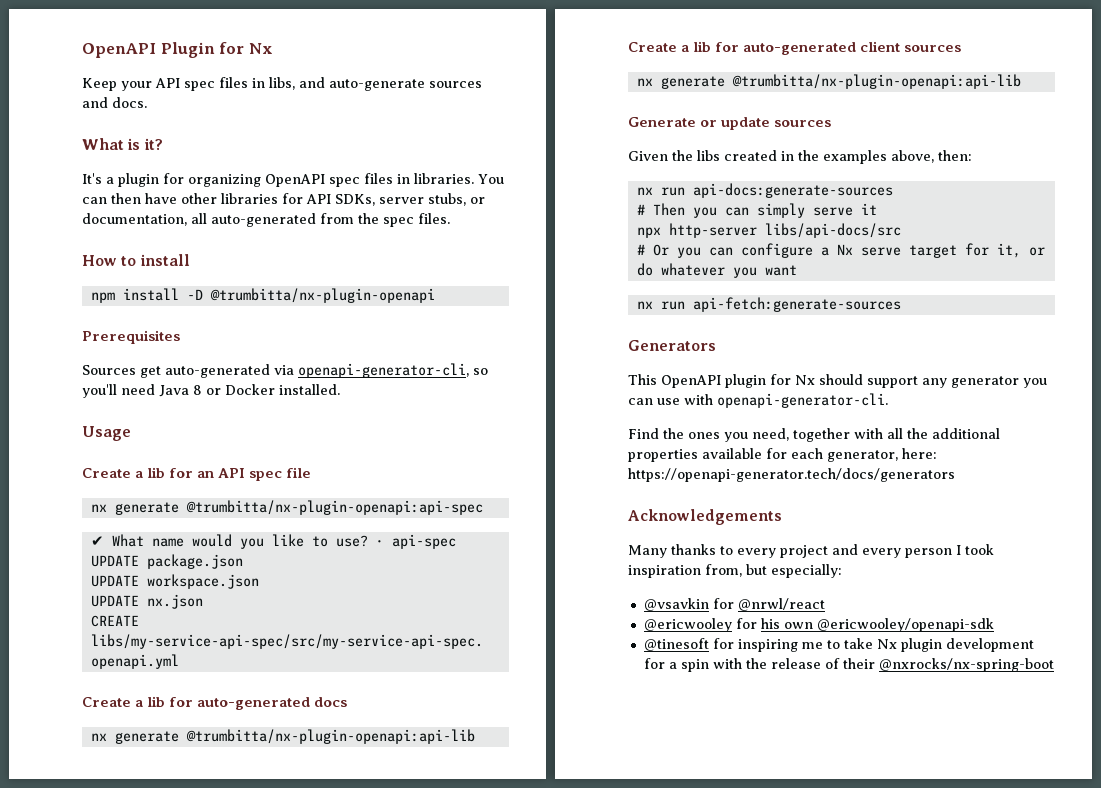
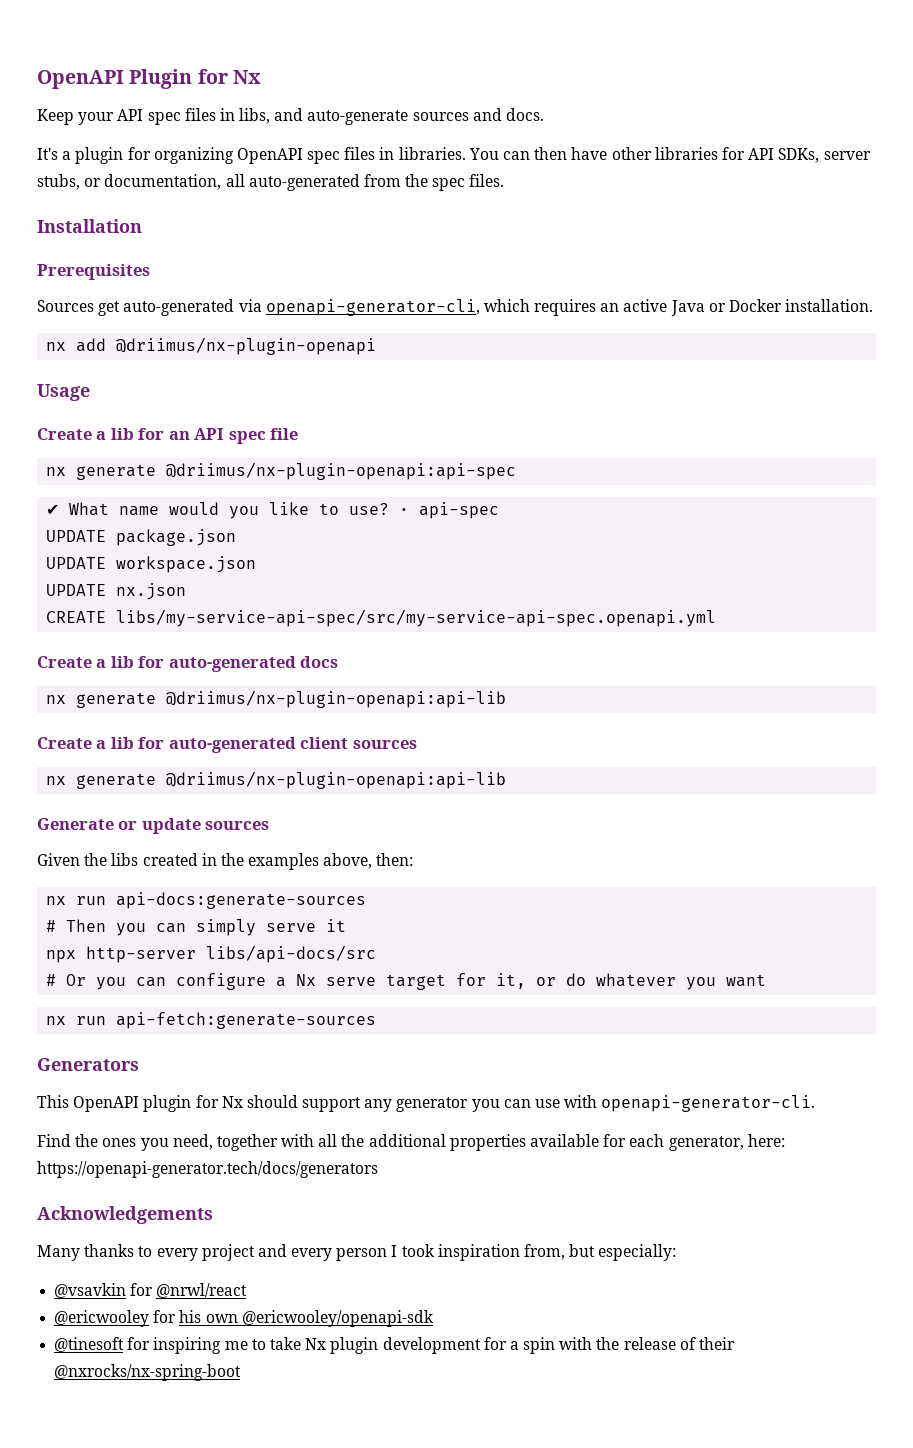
[82,138,163,150] // What is it? -> (545, 114) none
[82,254,190,266] [90,288,435,303] How to install // npm install -D @trumbitta/nx-plugin-openapi -> [37,219,142,233] Installation
[473,368,488,375] [82,384,340,398] so you'll need Java 8 or Docker installed. -> [483,299,874,316] [46,337,377,355] which requires an active Java or Docker installation. // nx add @driimus/nx-plugin-openapi
[185,500,483,515] @trumbitta/nx-plugin-openapi:api-spec -> [166,462,517,480] @driimus/nx-plugin-openapi:api-spec
[185,729,475,744] @trumbitta/nx-plugin-openapi:api-lib -> [166,690,507,708] @driimus/nx-plugin-openapi:api-lib
[731,74,1021,89] @trumbitta/nx-plugin-openapi:api-lib -> [166,771,507,789] @driimus/nx-plugin-openapi:api-lib

